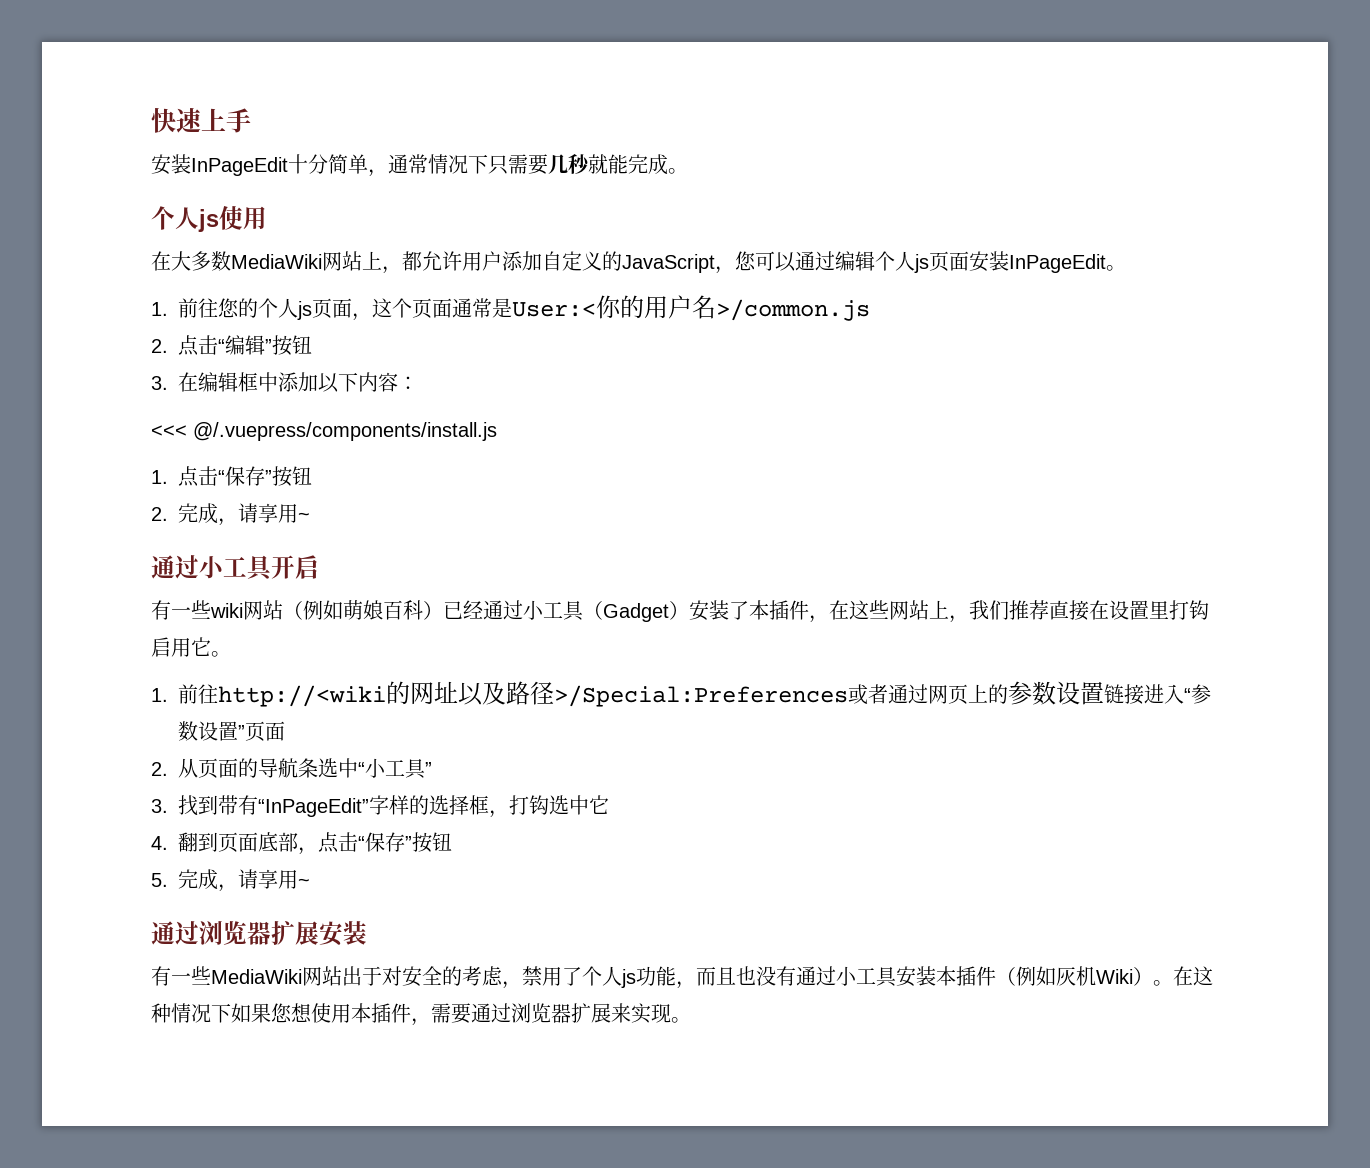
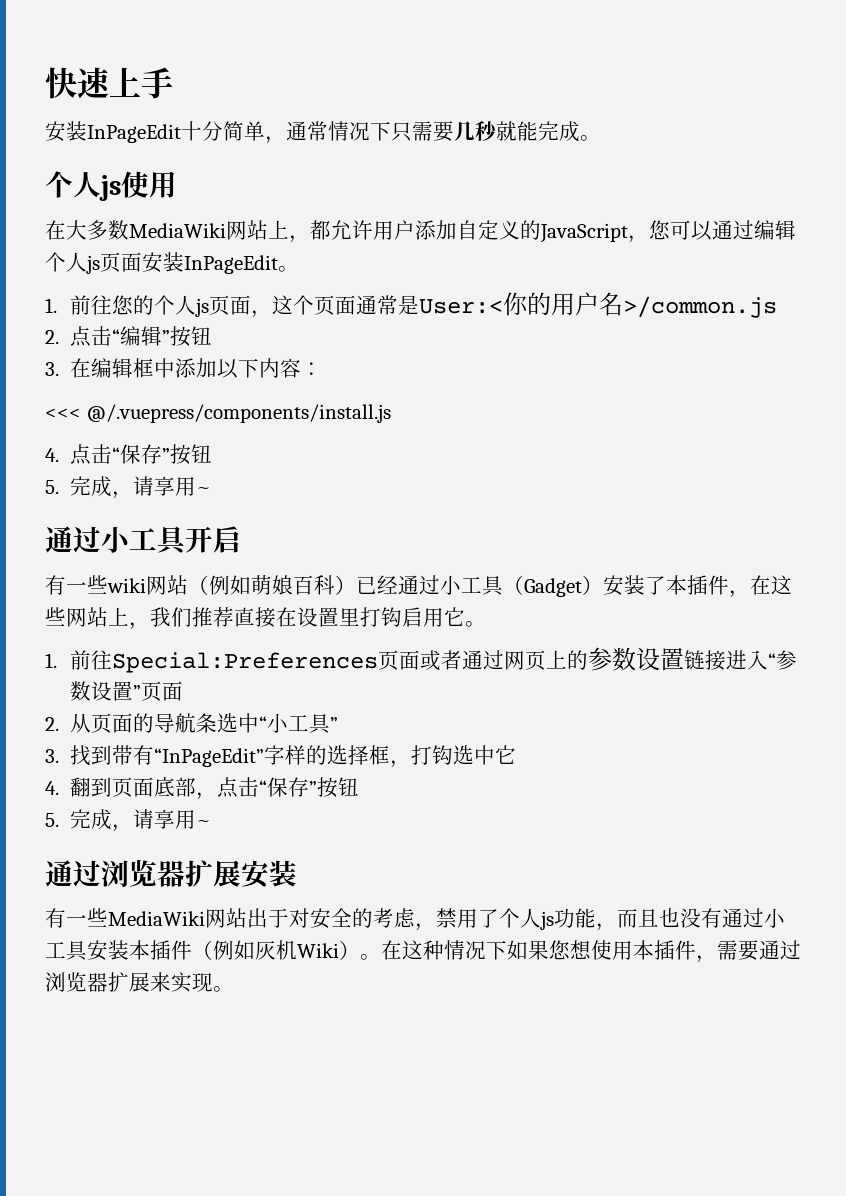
[151,466,312,487] [151,507,168,521] 1.点击“保存”按钮 // 2. -> [45,444,212,465] [45,480,59,494] 4.点击“保存”按钮 // 5.
[218,681,848,707] http://<wiki的网址以及路径>/Special:Preferences -> [111,650,420,673] Special:Preferences页面

